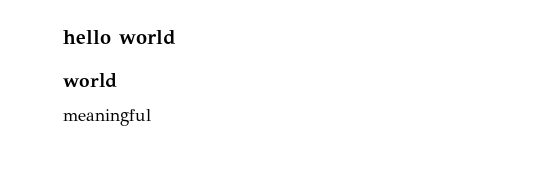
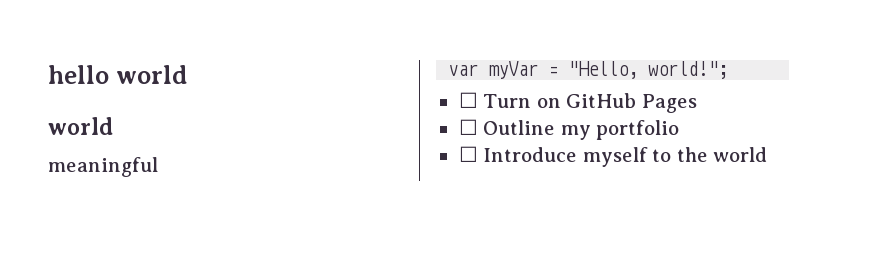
(151, 117) none -> [448,61,729,79] [458,92,697,113] [458,119,680,140] [458,146,768,167] // var myVar = "Hello, world!"; // ☐ Turn on GitHub Pages // ☐ Outline my portfolio // ☐ Introduce myself to the world

